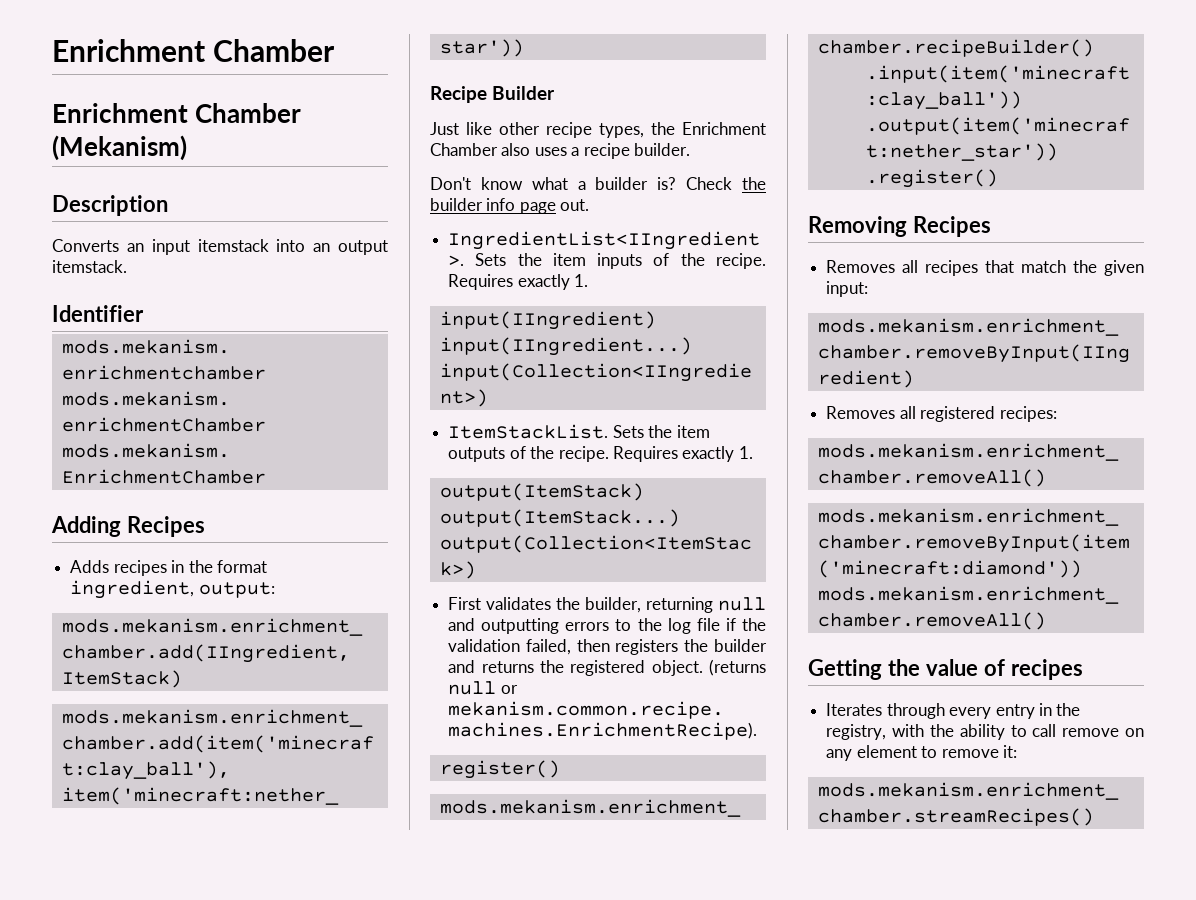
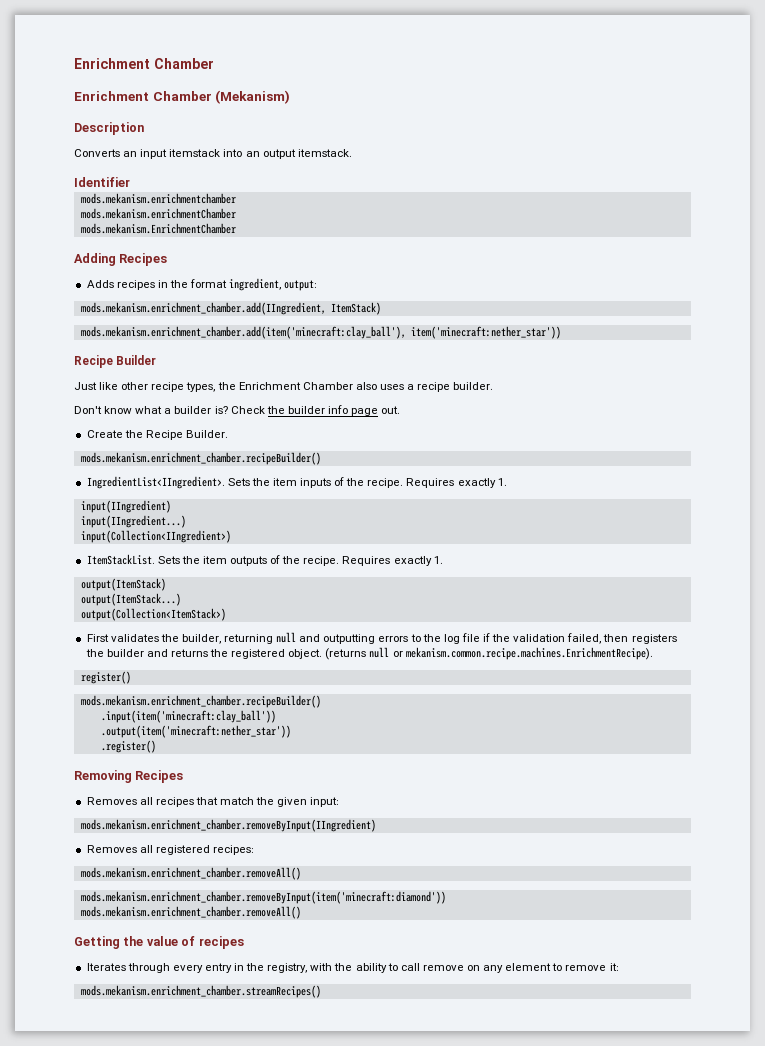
(590, 205) none -> [86,430,228,440] [80,452,321,465] // Create the Recipe Builder. // mods.mekanism.enrichment_chamber.recipeBuilder()

